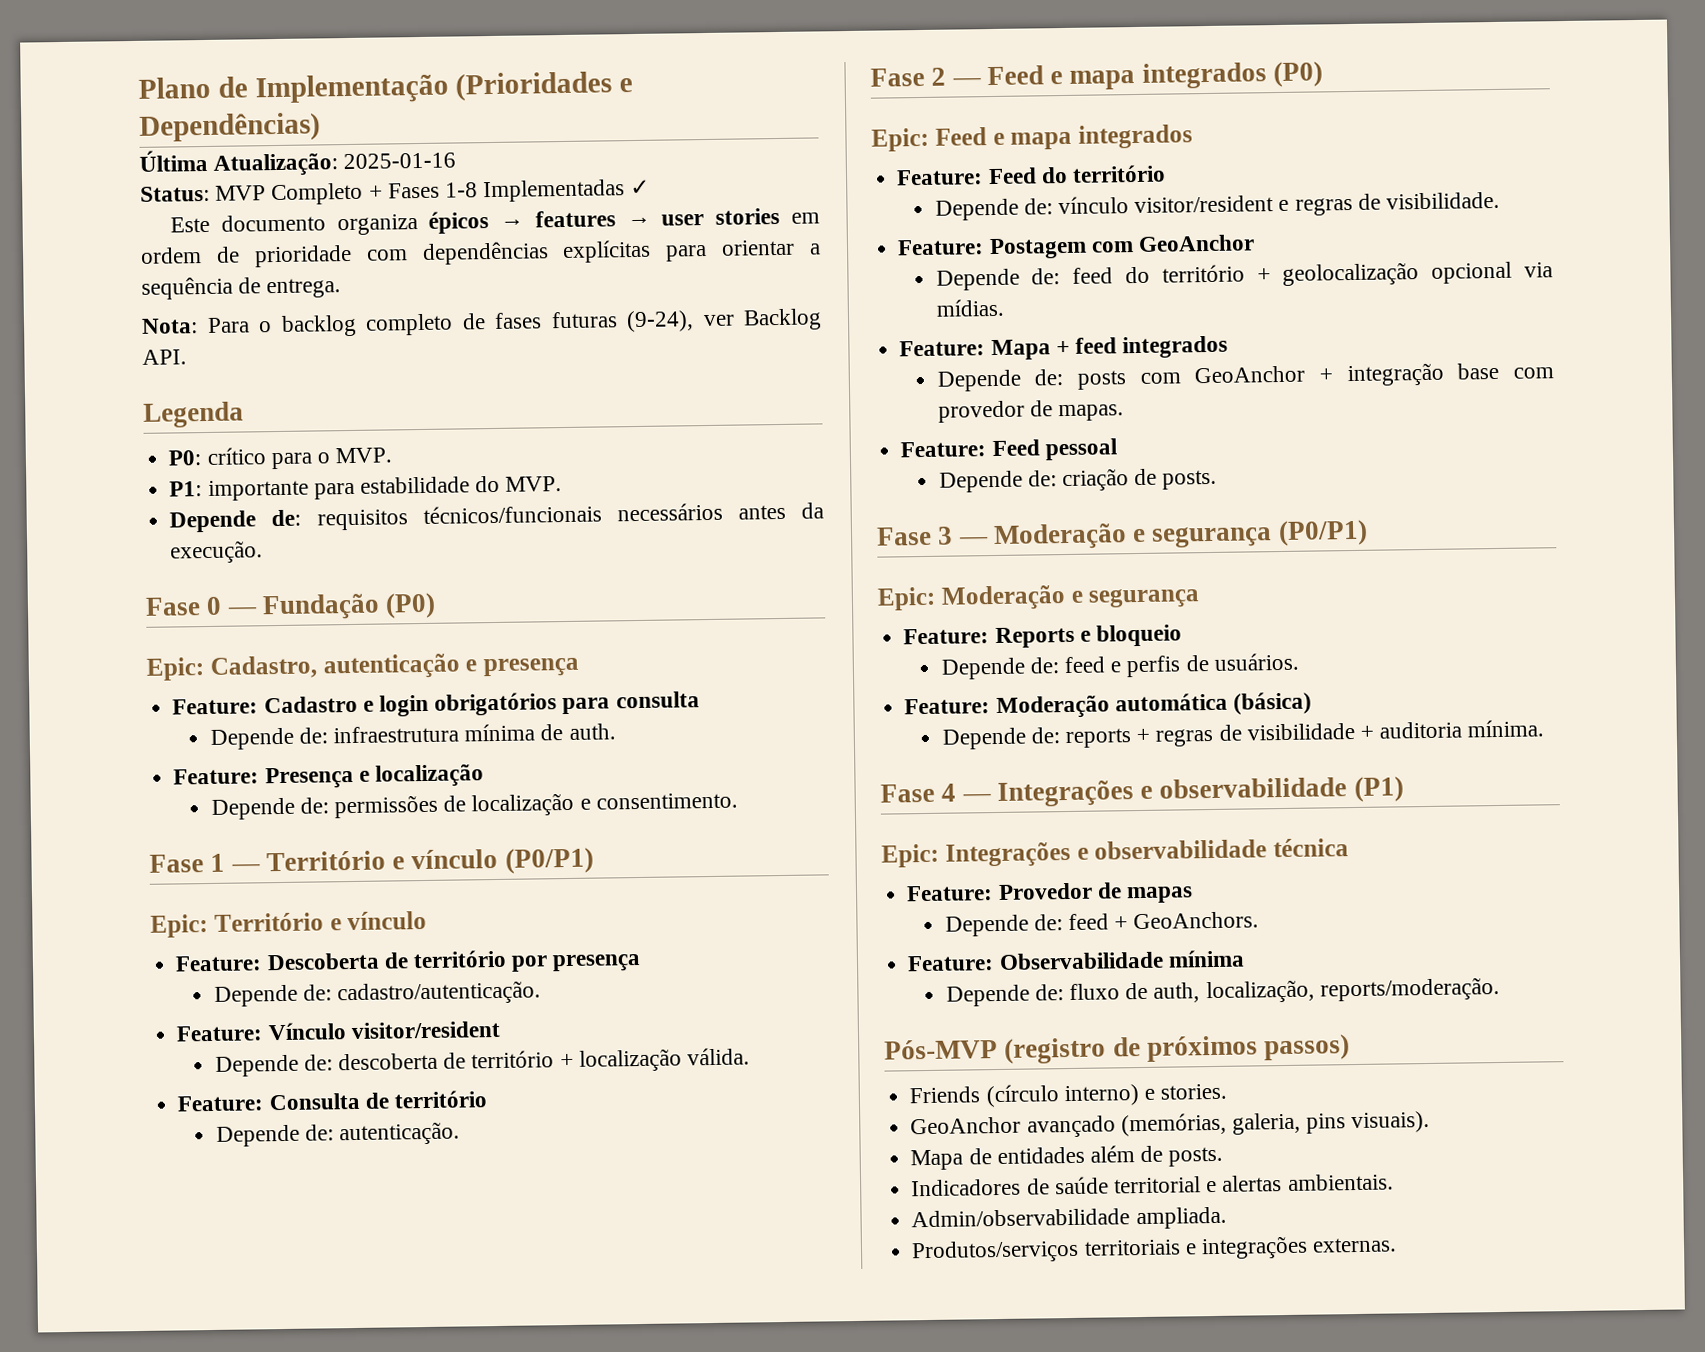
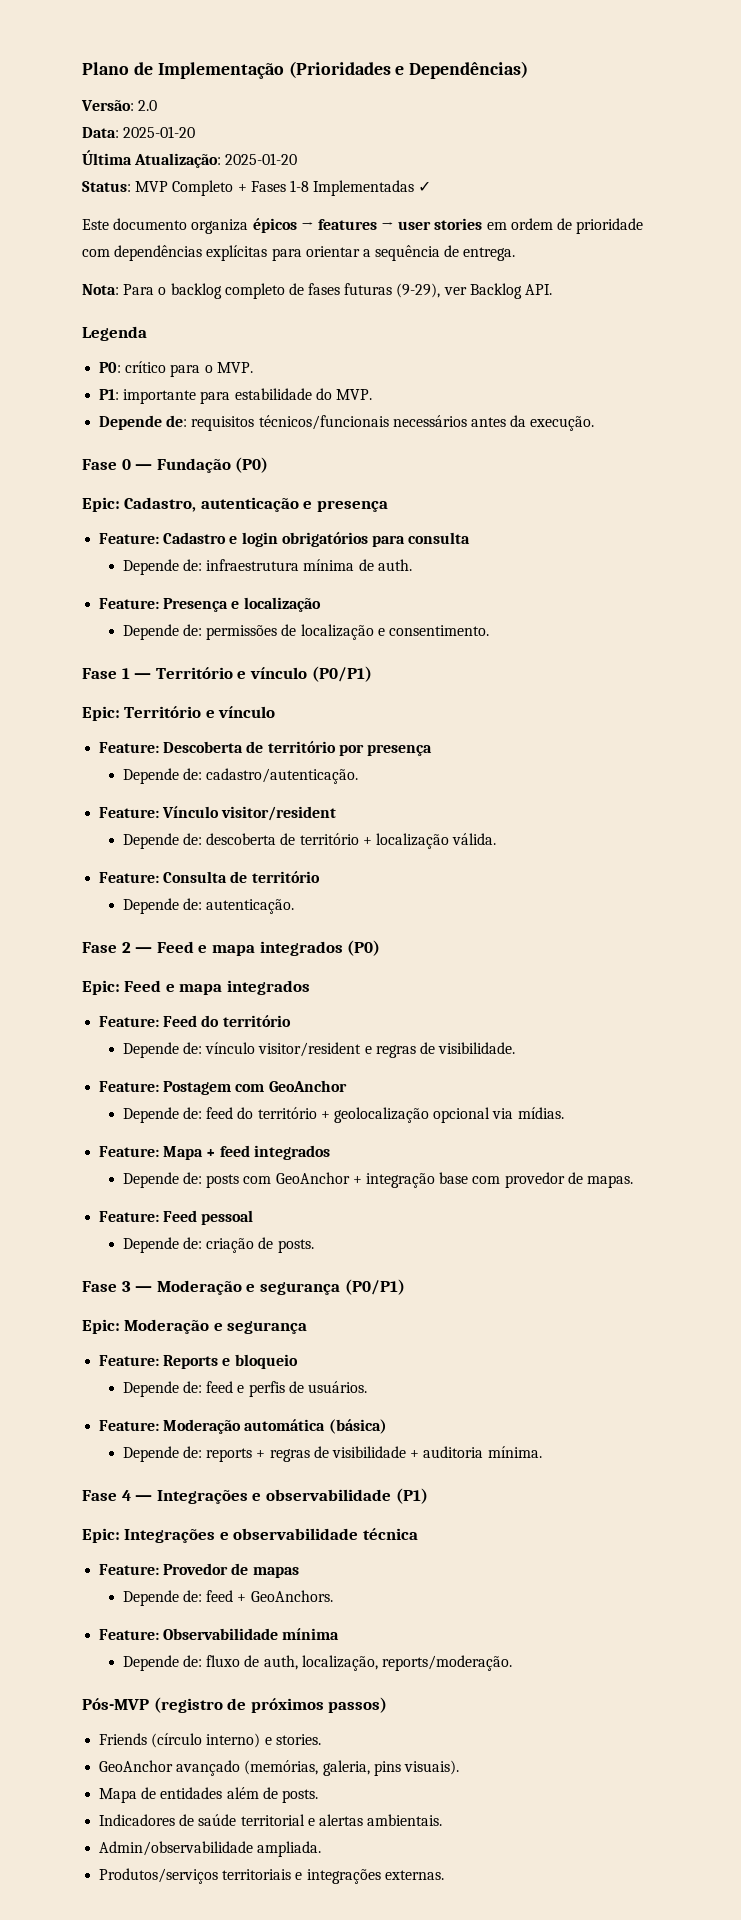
(321, 127) none -> [81,100,158,111] [82,126,196,138] // Versão: 2.0 // Data: 2025-01-20
[343,152,457,170] 2025-01-16 -> [225,153,298,165] 2025-01-20
[626,310,694,333] (9-24), -> [396,283,441,298] (9-29),

